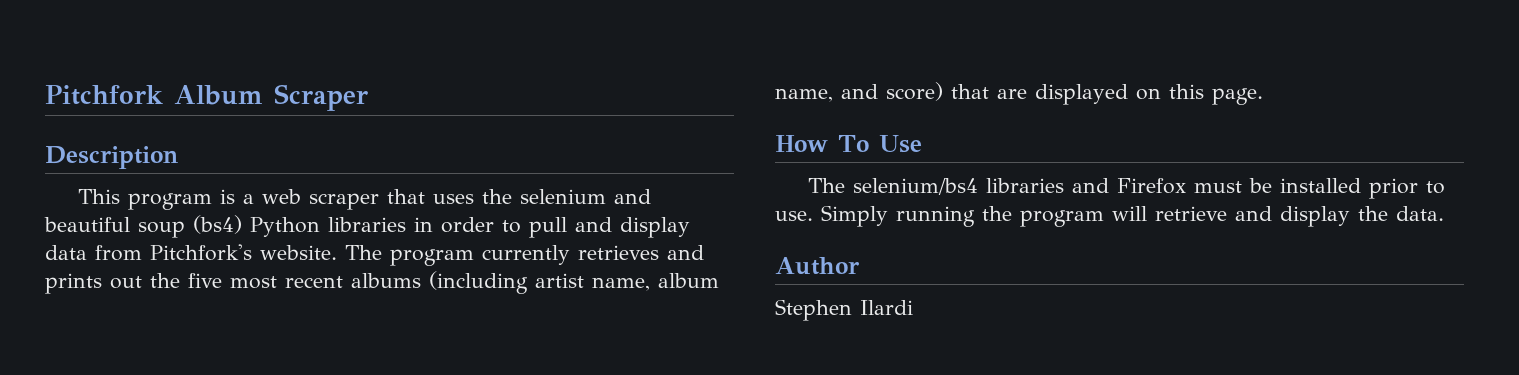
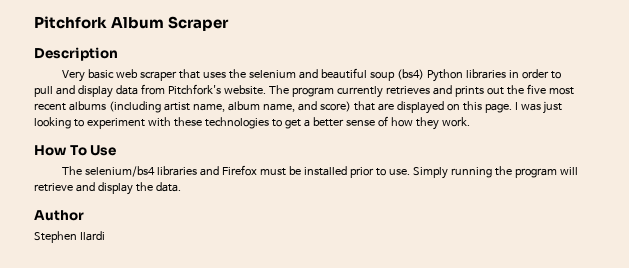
[77,189,254,210] This program is a -> [62,69,115,82] Very basic
(1263, 96) none -> [514,101,563,114] [34,116,470,130] I was just looking to experiment with these technologies to get a better sense of how they work.

